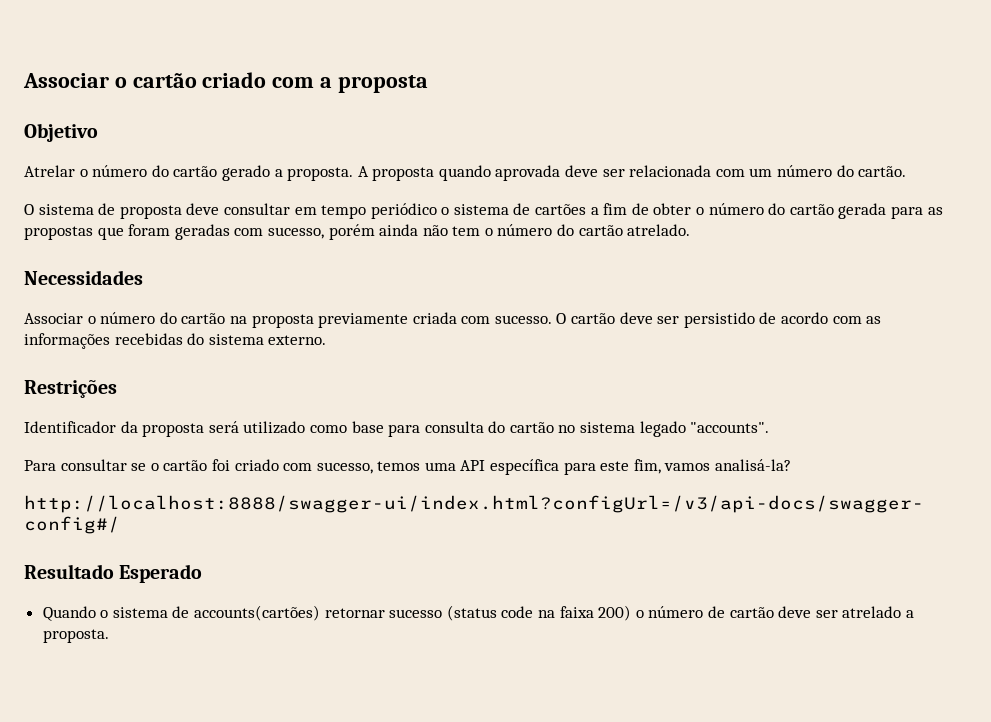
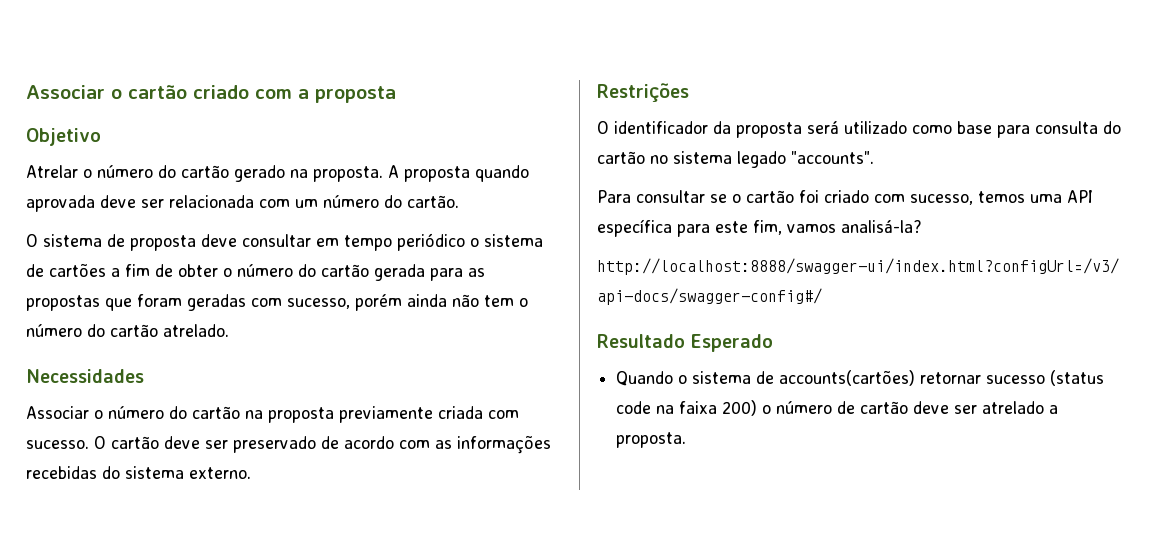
[274,169,283,177] a -> [290,169,308,178] na
[683,312,755,328] persistido -> [233,436,316,453] preservado
[24,421,116,433] Identificador -> [597,121,708,134] O identificador

